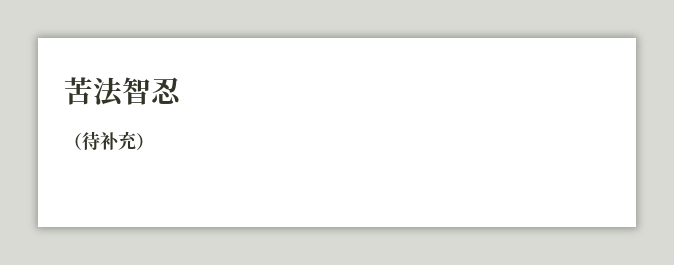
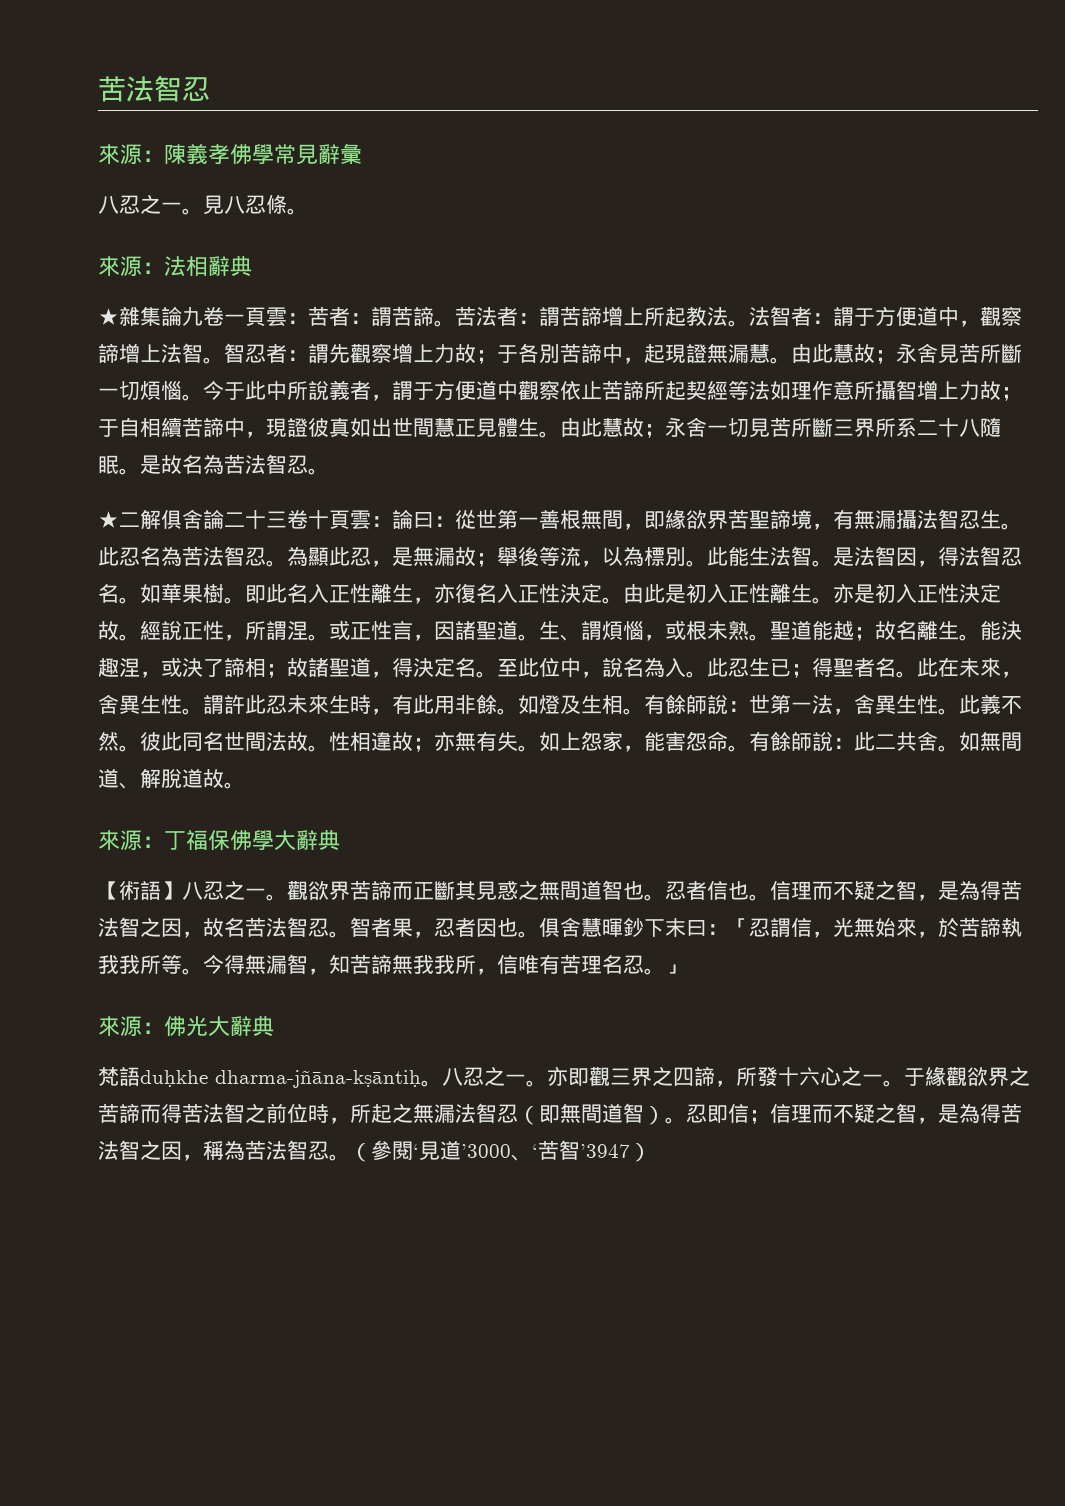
[64,131,136,150] （待补充 -> [98,143,362,165] [98,194,308,215] [98,256,252,277] [98,306,1022,327] [98,343,1022,364] [98,380,1022,401] [98,417,1001,438] [98,454,329,475] [98,509,1022,530] [98,546,1022,567] [98,583,1001,604] [98,620,1022,641] [98,657,1022,678] [98,694,1022,715] [98,731,1022,752] [98,768,245,789] [98,830,340,851] [98,880,1022,901] [98,917,1022,938] [98,954,686,975] [98,1016,274,1037] [98,1066,1030,1088] [98,1103,1022,1125] [98,1140,630,1162] 來源：陳義孝佛學常見辭彙 // 八忍之一。見八忍條。 // 來源：法相辭典 // ★雜集論九卷一頁雲：苦者：謂苦諦。苦法者：謂苦諦增上所起教法。法智者：謂于方便道中，觀察諦增上法智。智忍者：謂先觀察增上力故；于各別苦諦中，起現證無漏慧。由此慧故；永舍見苦所斷一切煩惱。今于此中所說義者，謂于方便道中觀察依止苦諦所起契經等法如理作意所攝智增上力故；于自相續苦諦中，現證彼真如出世間慧正見體生。由此慧故；永舍一切見苦所斷三界所系二十八隨眠。是故名為苦法智忍。 // ★二解俱舍論二十三卷十頁雲：論曰：從世第一善根無間，即緣欲界苦聖諦境，有無漏攝法智忍生。此忍名為苦法智忍。為顯此忍，是無漏故；舉後等流，以為標別。此能生法智。是法智因，得法智忍名。如華果樹。即此名入正性離生，亦復名入正性決定。由此是初入正性離生。亦是初入正性決定故。經說正性，所謂涅。或正性言，因諸聖道。生、謂煩惱，或根未熟。聖道能越；故名離生。能決趣涅，或決了諦相；故諸聖道，得決定名。至此位中，說名為入。此忍生已；得聖者名。此在未來，舍異生性。謂許此忍未來生時，有此用非餘。如燈及生相。有餘師說：世第一法，舍異生性。此義不然。彼此同名世間法故。性相違故；亦無有失。如上怨家，能害怨命。有餘師說：此二共舍。如無間道、解脫道故。 // 來源：丁福保佛學大辭典 // 【術語】八忍之一。觀欲界苦諦而正斷其見惑之無間道智也。忍者信也。信理而不疑之智，是為得苦法智之因，故名苦法智忍。智者果，忍者因也。俱舍慧暉鈔下末曰：「忍謂信，光無始來，於苦諦執我我所等。今得無漏智，知苦諦無我我所，信唯有苦理名忍。」 // 來源：佛光大辭典 // 梵語duḥkhe dharma-jñāna-kṣāntiḥ。八忍之一。亦即觀三界之四諦，所發十六心之一。于緣觀欲界之苦諦而得苦法智之前位時，所起之無漏法智忍（即無間道智）。忍即信；信理而不疑之智，是為得苦法智之因，稱為苦法智忍。（參閱‘見道’3000、‘苦智’3947

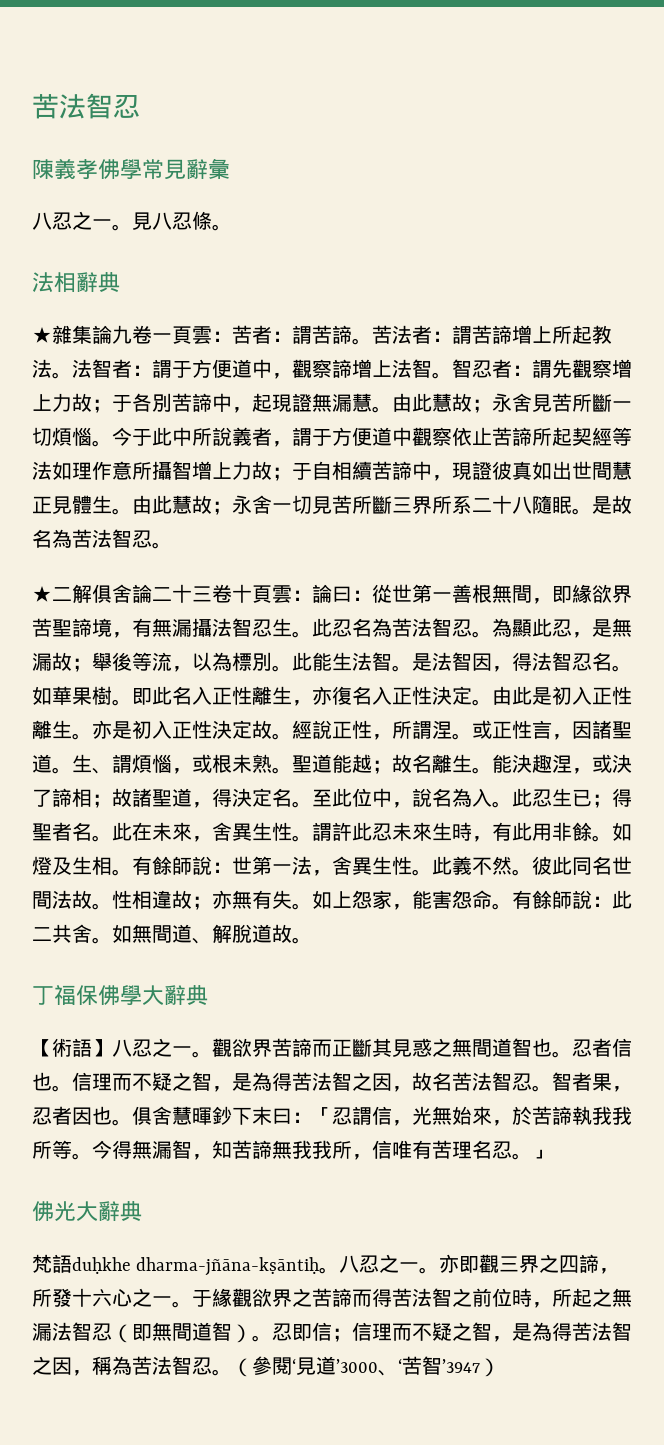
[98,144,164,165] 來源： -> (140, 106) none
[98,256,164,277] 來源： -> (232, 227) none
[98,830,164,851] 來源： -> (312, 940) none
[98,1016,164,1037] 來源： -> (552, 1154) none

